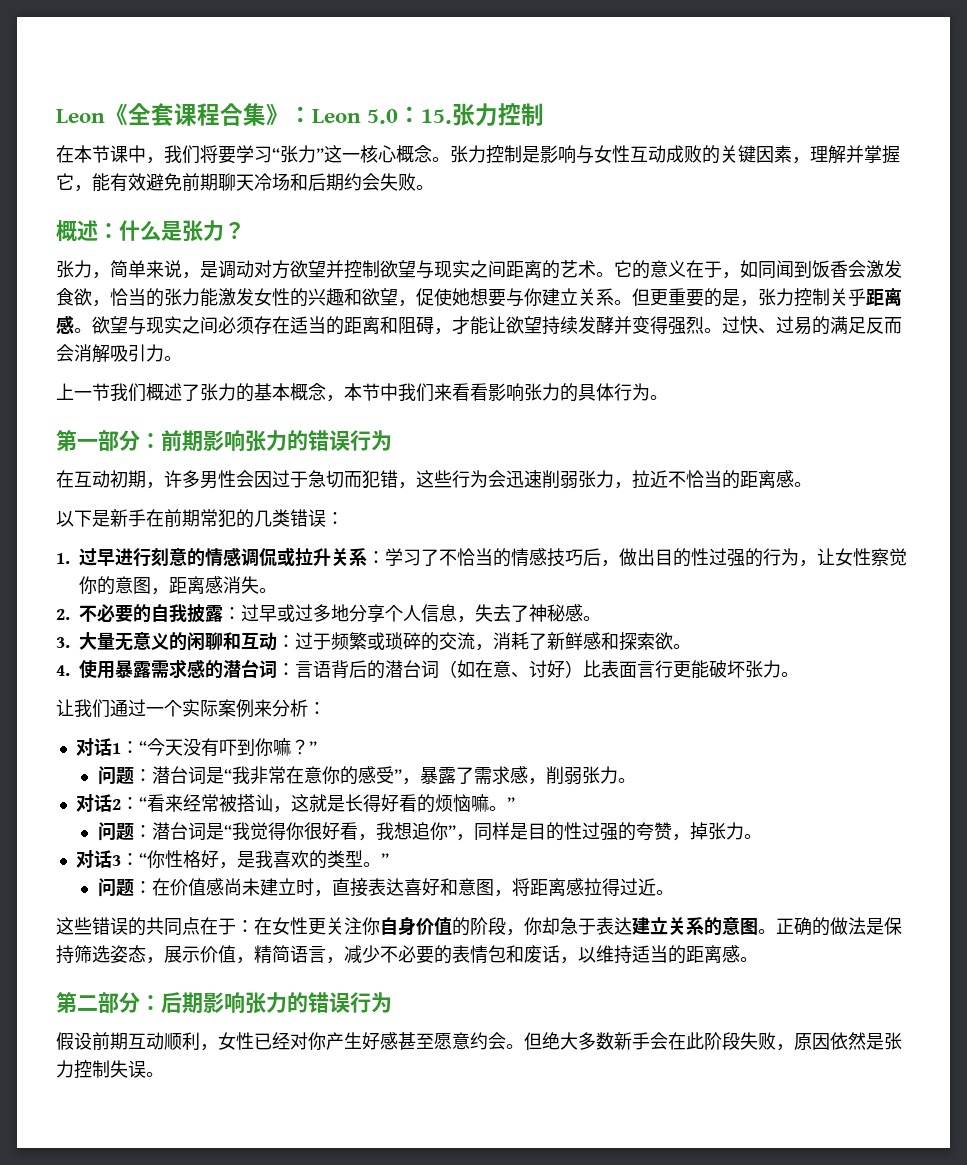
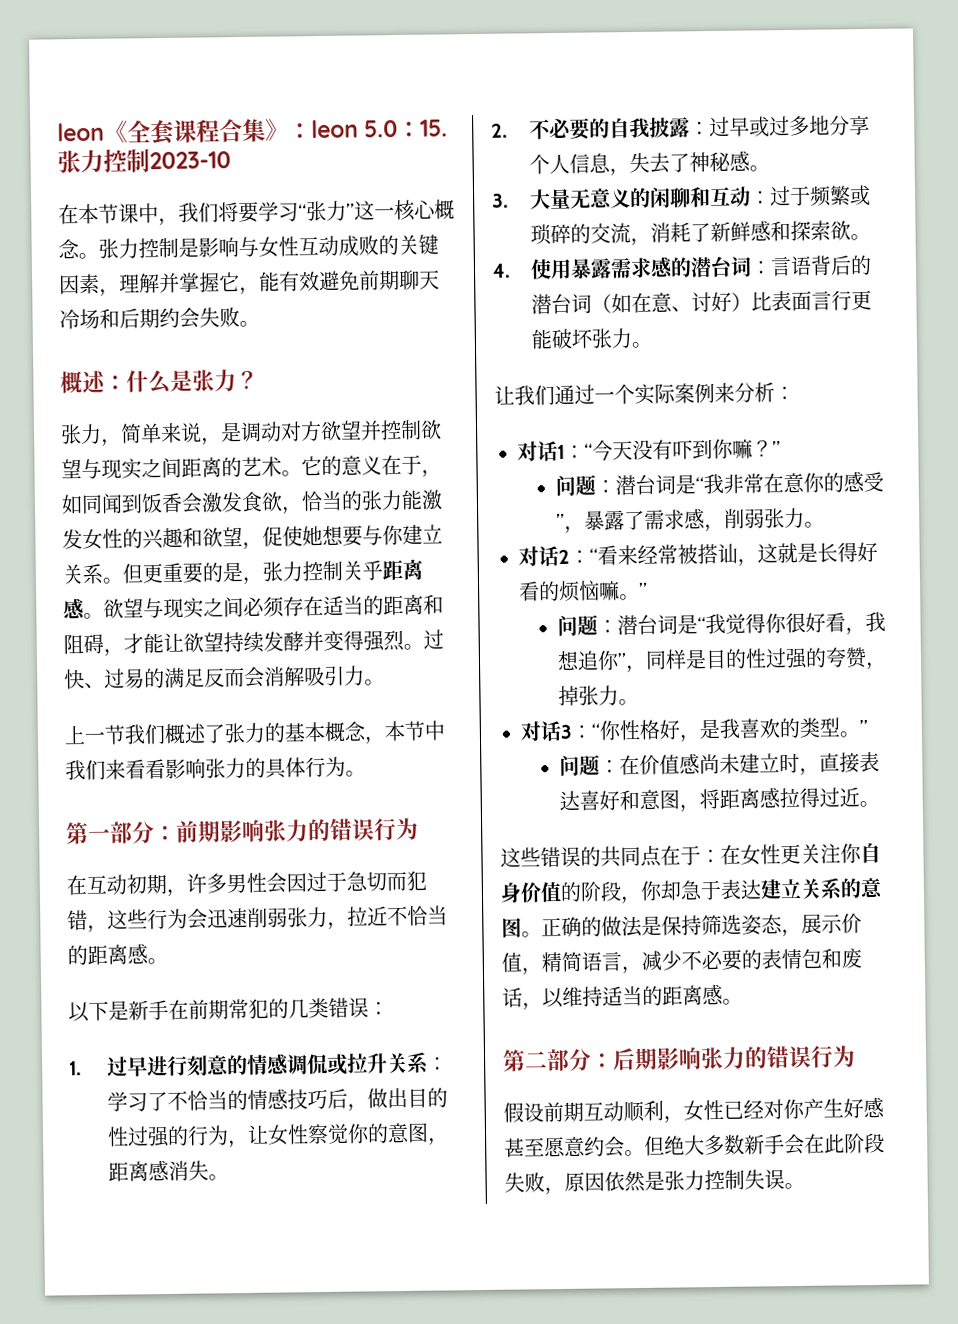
[56,109,105,123] Leon -> [57,122,105,142] leon
[312,109,361,123] Leon -> [311,119,359,139] leon
(545, 114) none -> [149,151,231,170] 2023-10

